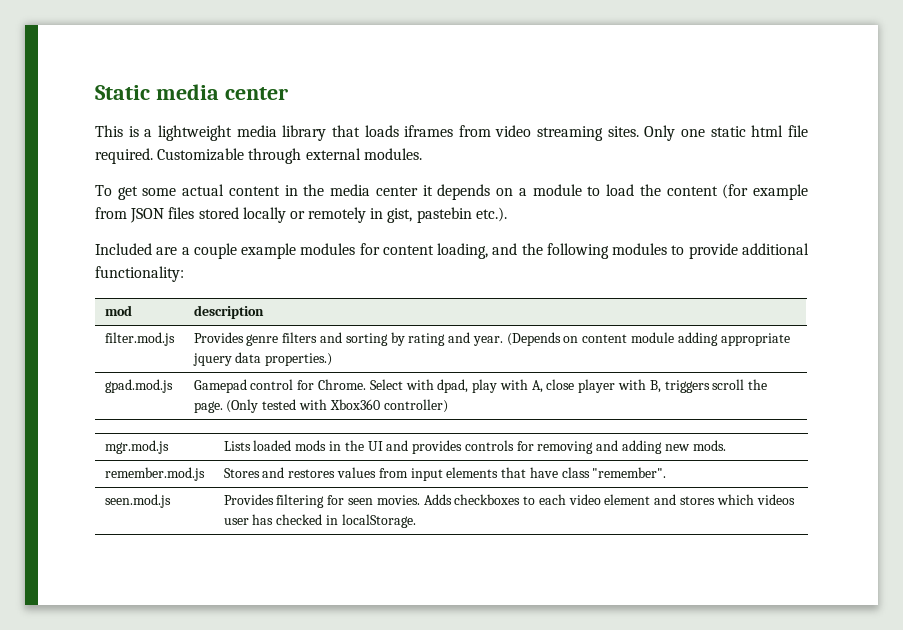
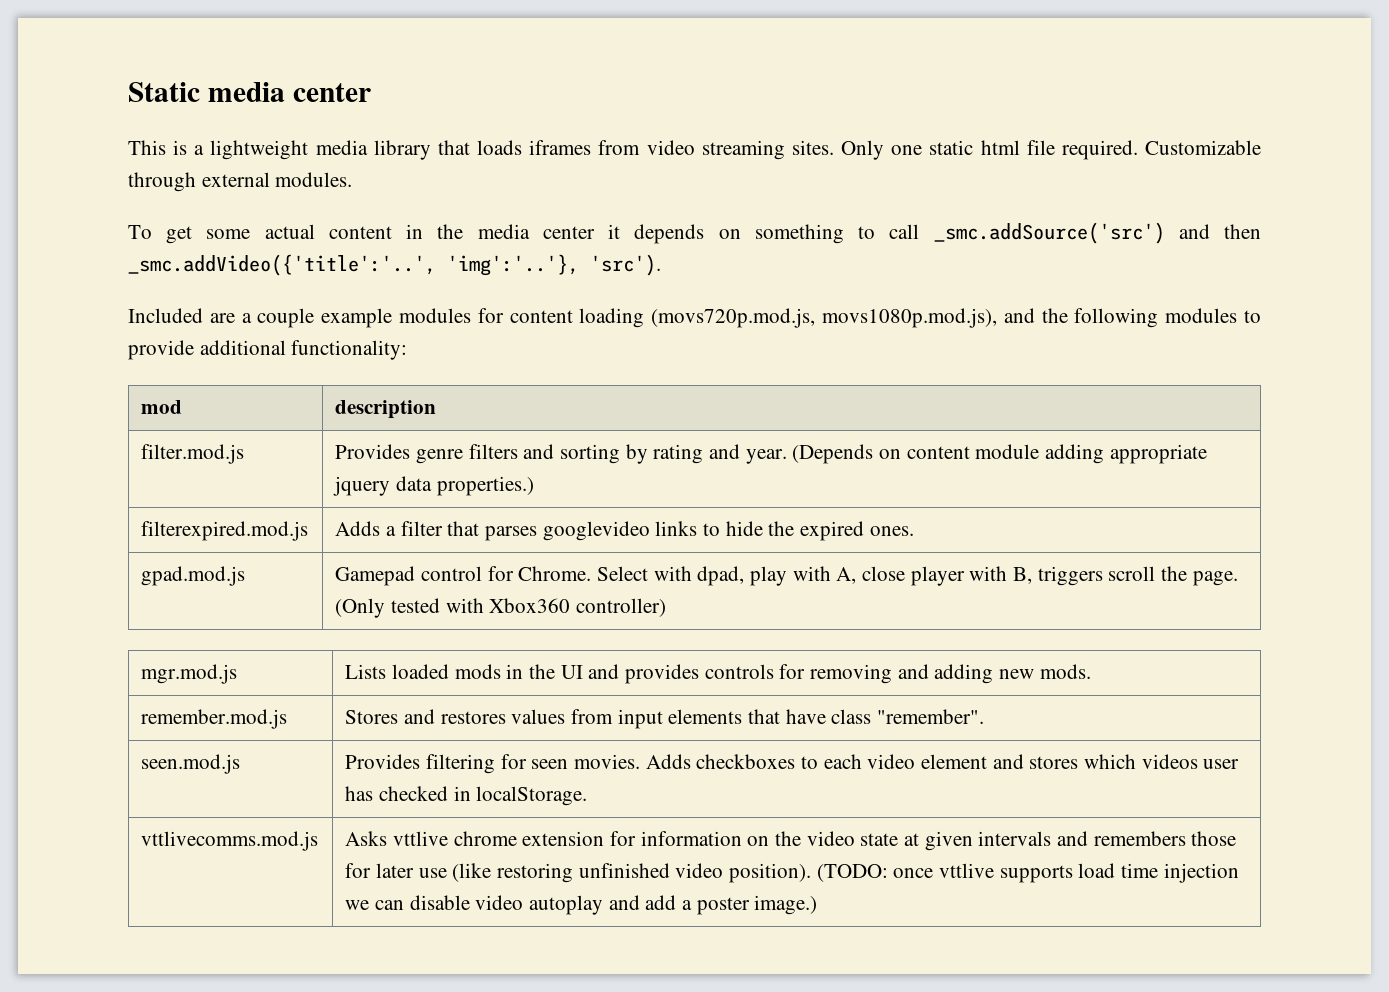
[518,184,808,200] [95,207,507,223] a module to load the content (for example from JSON files stored locally or remotely in gist, pastebin etc.). -> [754,222,1262,244] [128,254,661,276] something to call _smc.addSource('src') and then _smc.addVideo({'title':'..', 'img':'..'}, 'src').
[437,243,489,259] loading, -> [579,308,997,328] loading (movs720p.mod.js, movs1080p.mod.js),
(333, 359) none -> [141,521,309,541] [335,521,914,541] // filterexpired.mod.js | Adds a filter that parses googlevideo links to hide the expired ones.
(416, 521) none -> [141,831,319,851] [345,831,1237,851] [345,863,1239,883] [345,895,818,915] // vttlivecomms.mod.js | Asks vttlive chrome extension for information on the video state at given intervals and remembers those for later use (like restoring unfinished video position). (TODO: once vttlive supports load time injection we can disable video autoplay and add a poster image.)

